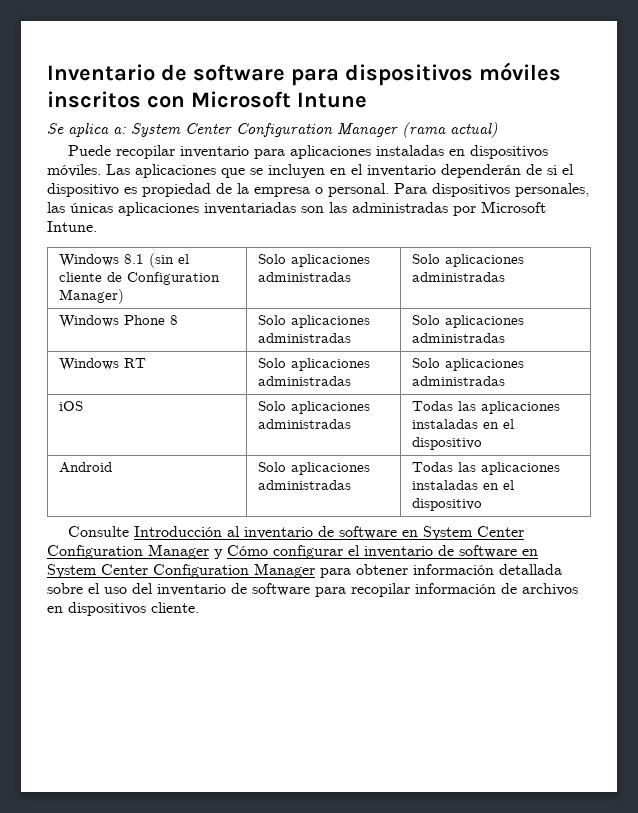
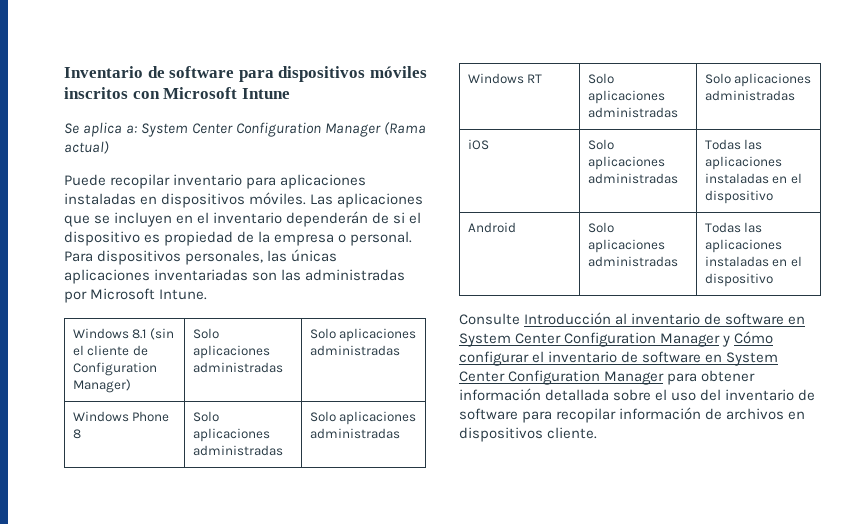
[402,122,446,138] (rama -> [384,122,427,135] (Rama

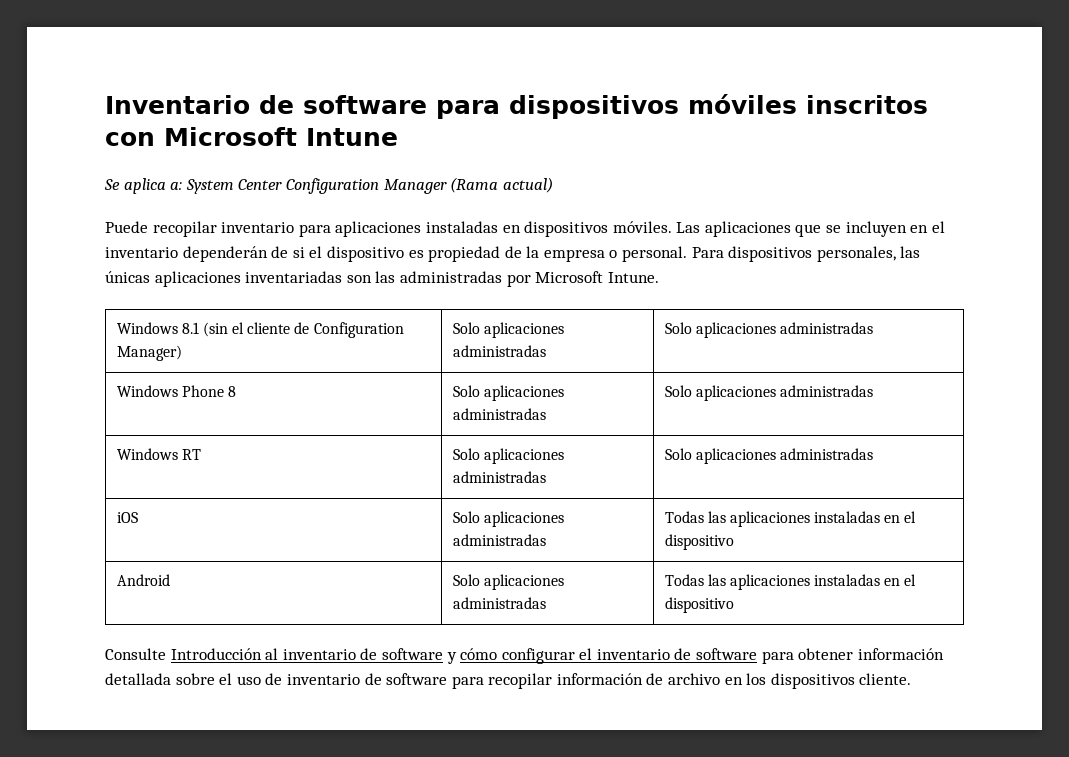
[788,316,806,325] [459,331,774,347] en System Center Configuration Manager y Cómo -> [446,648,498,664] y cómo
[705,352,779,366] [459,370,665,385] en System Center Configuration Manager -> (758, 654) none
[700,389,722,401] del -> [265,673,283,685] de
[726,408,806,420] archivos en -> [668,673,767,685] archivo en los

